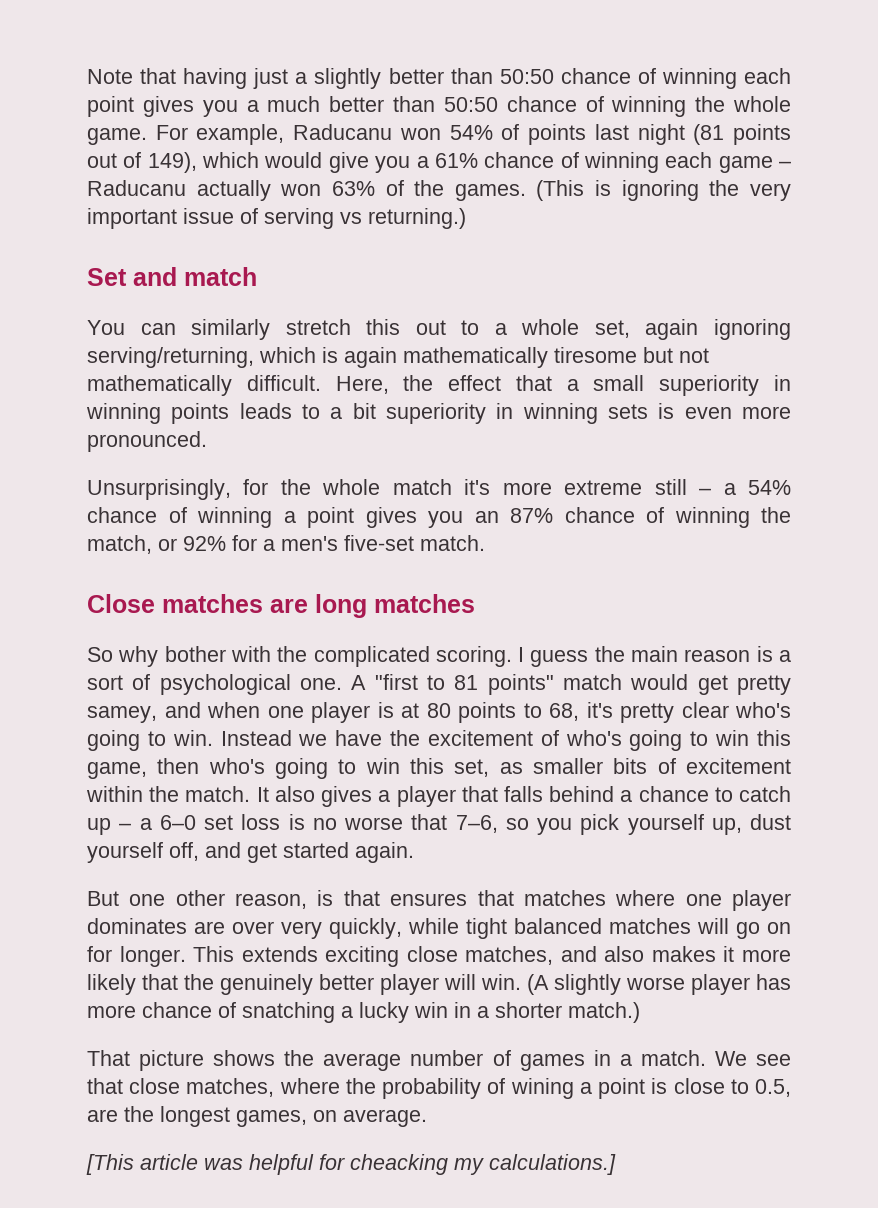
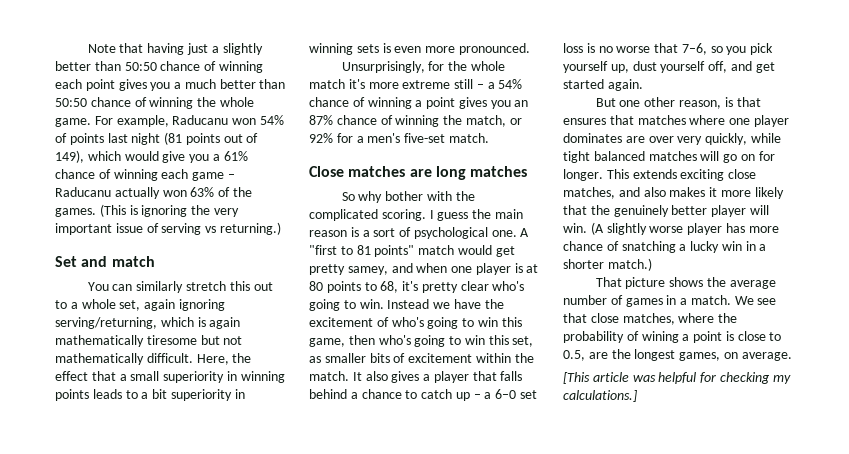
[350,1154,448,1175] cheacking -> [719,372,770,384] checking

